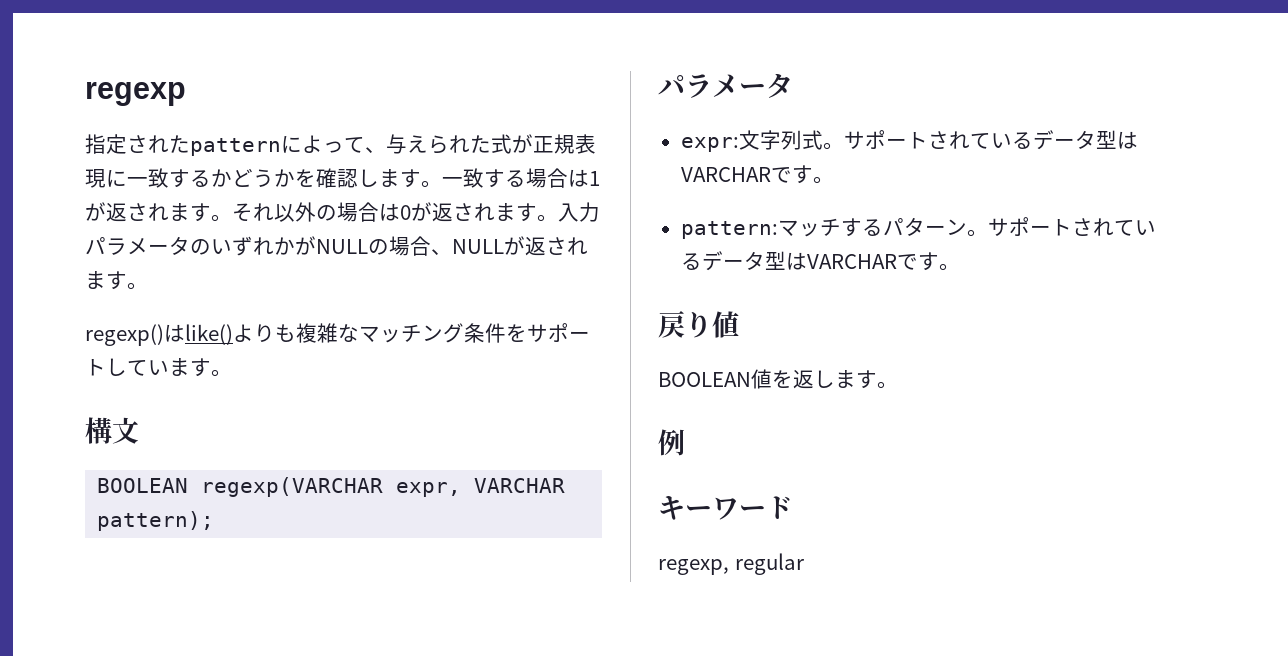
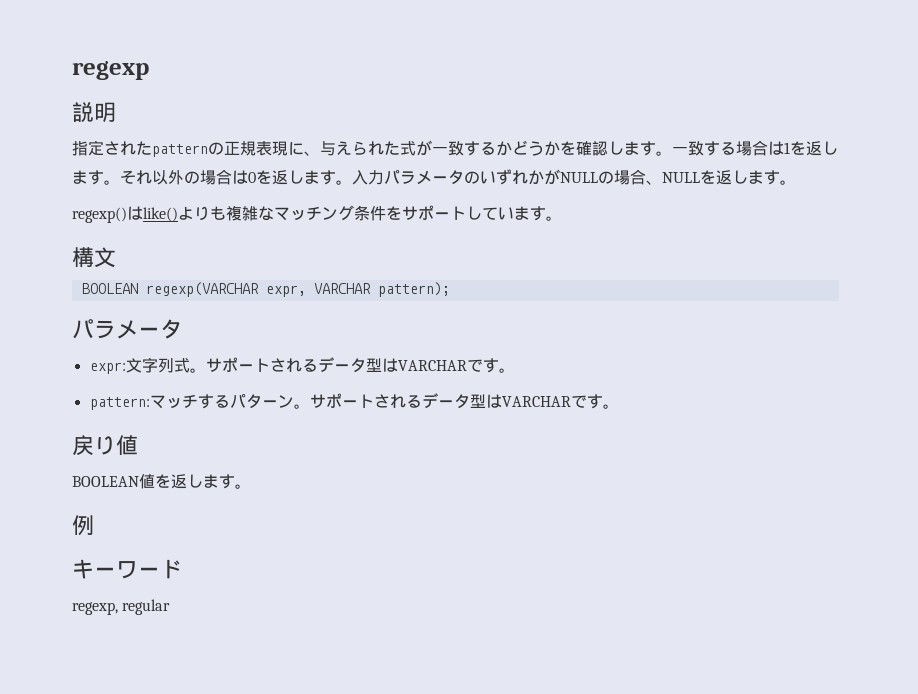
(186, 94) none -> [72,102,116,122] // 説明
[281,135,365,153] によって -> [208,141,304,156] の正規表現に
[533,134,596,154] [85,169,127,188] 正規表現に -> (432, 148) none
[85,202,169,222] が返され -> [790,141,838,156] を返し
[411,202,495,222] が返され -> [256,170,304,185] を返し
[504,236,588,256] が返され -> [700,170,748,185] を返し
[969,133,1012,149] てい -> (302, 365) none
[1113,220,1156,236] てい -> (406, 401) none

